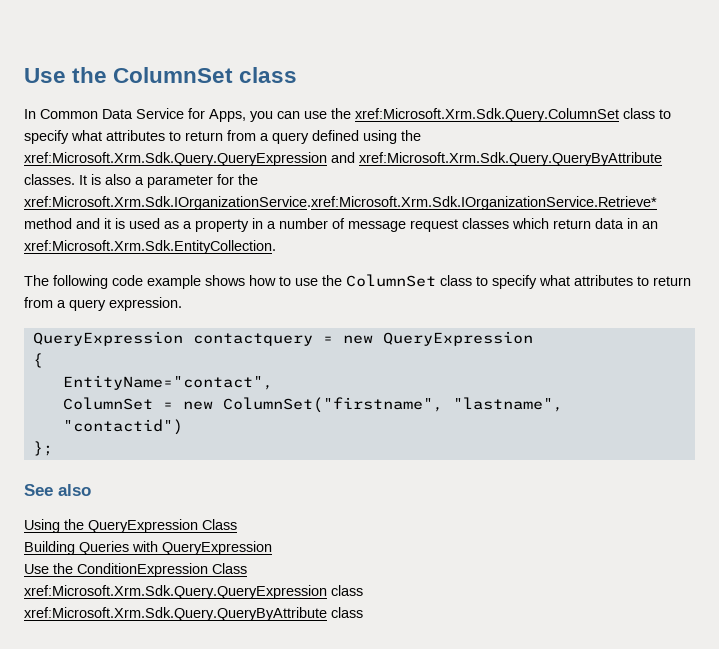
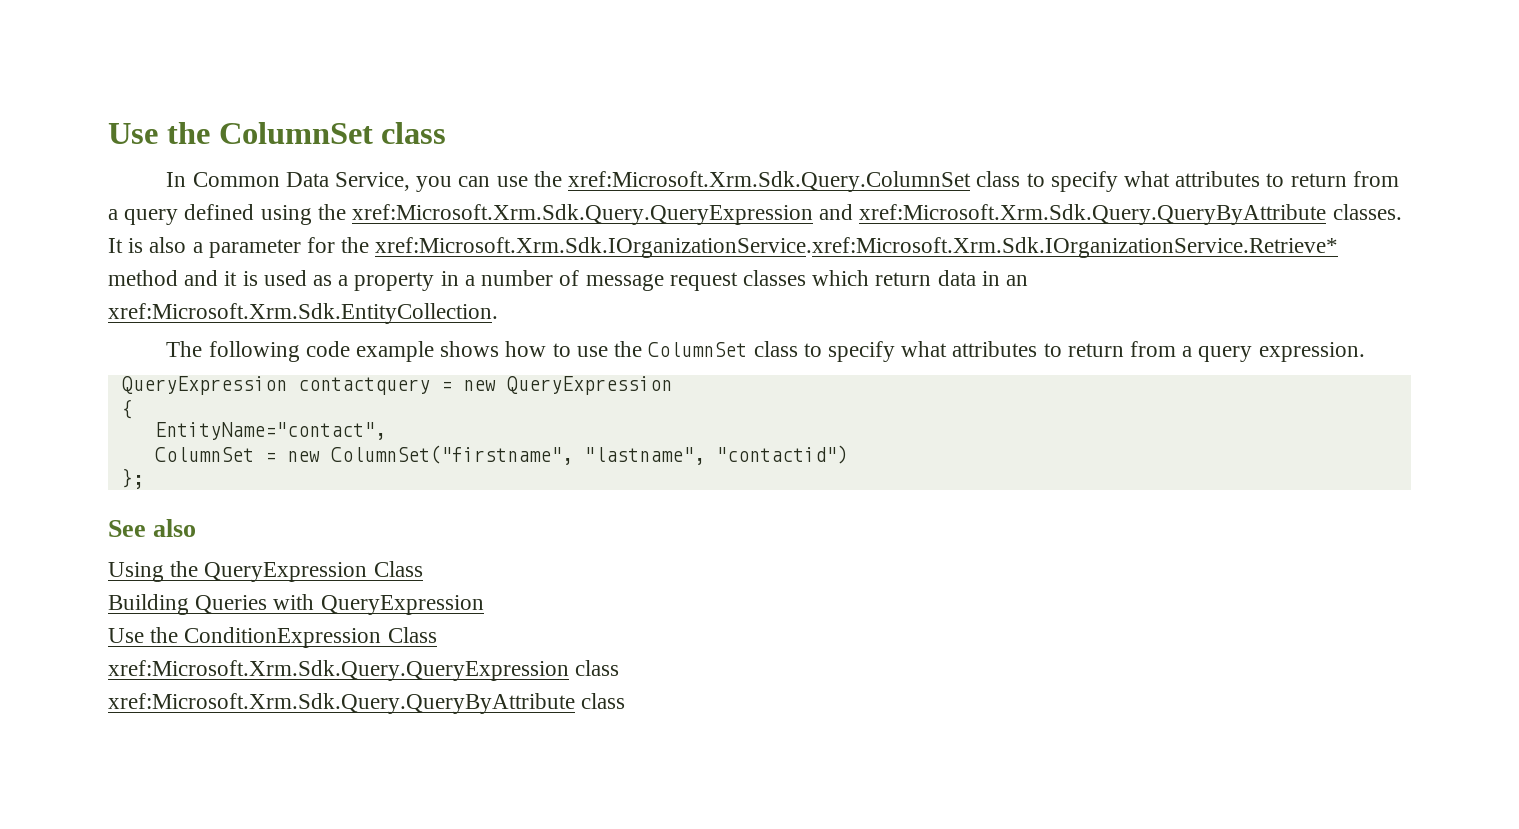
[136,108,246,122] Service for Apps, -> [335,172,411,191] Service,

